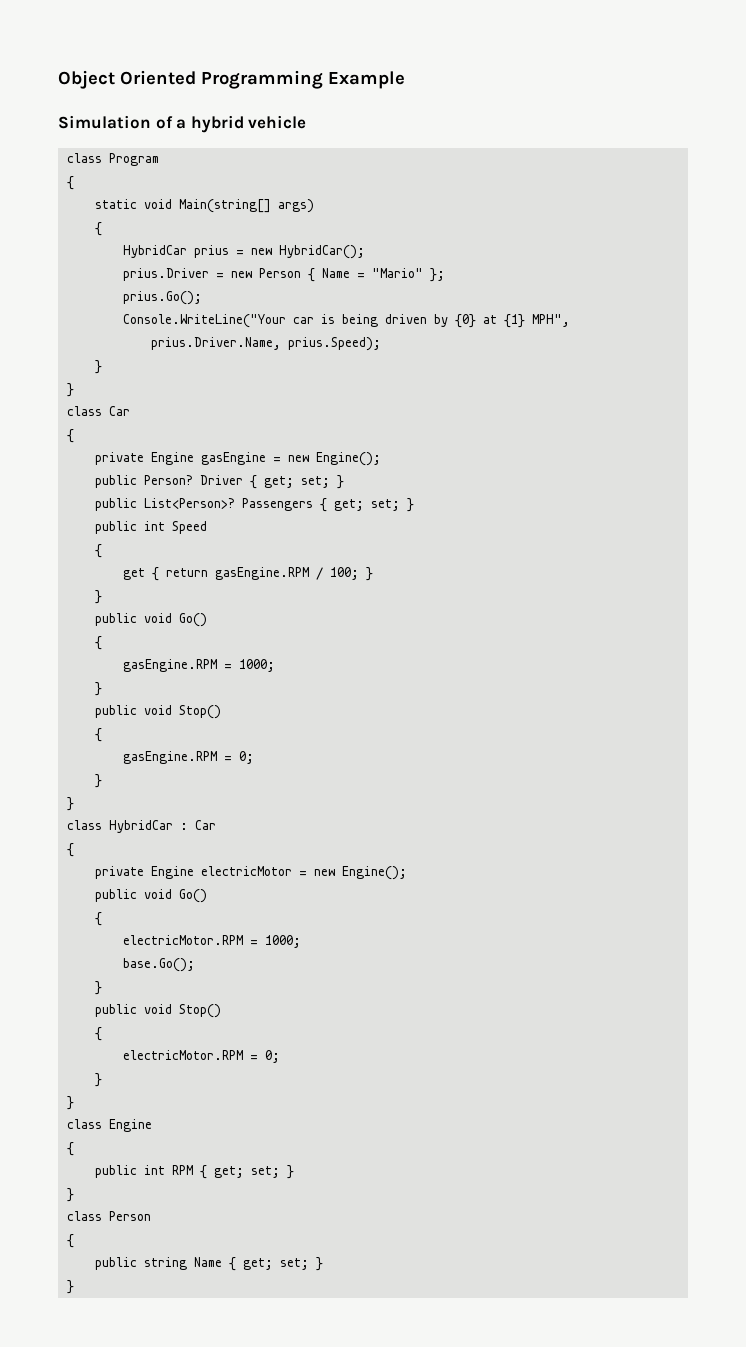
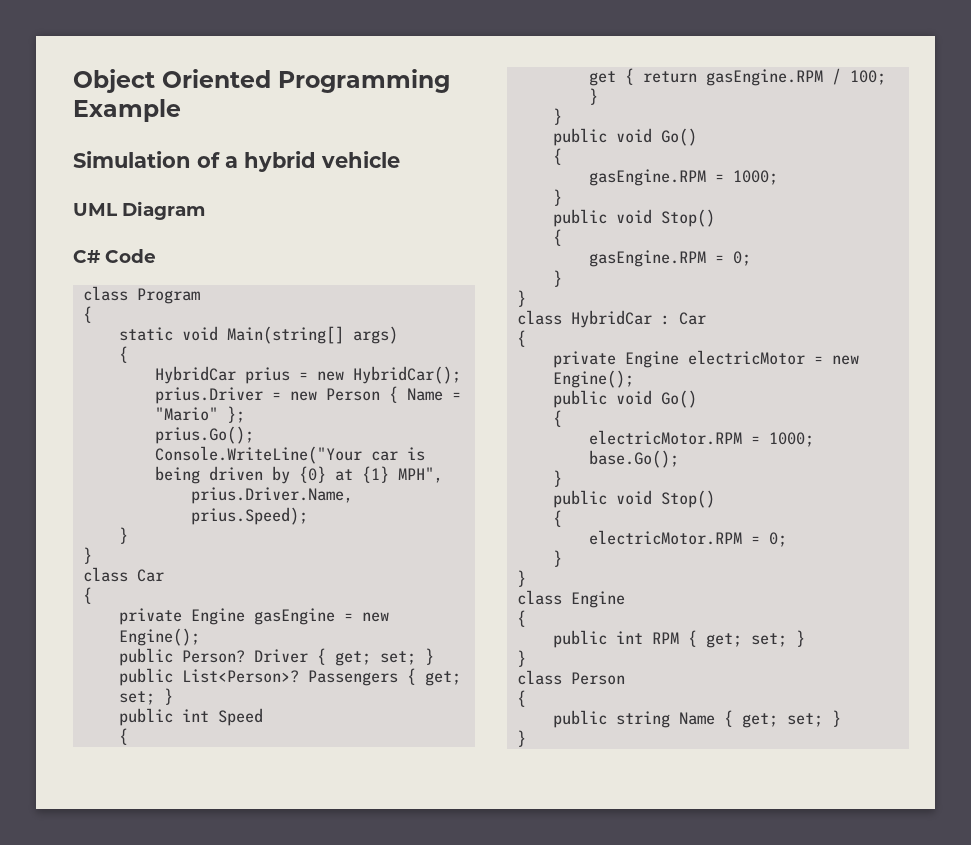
(307, 122) none -> [73,201,205,220] [73,249,156,263] // UML Diagram // C# Code

